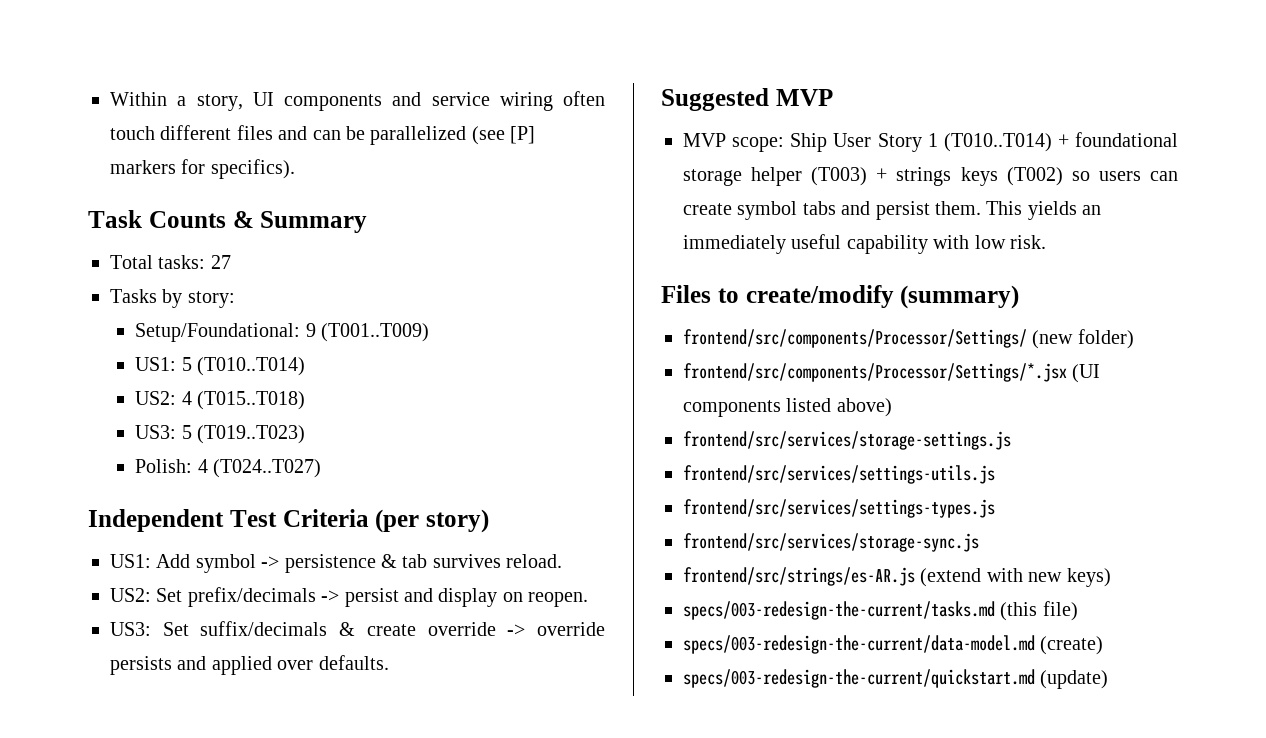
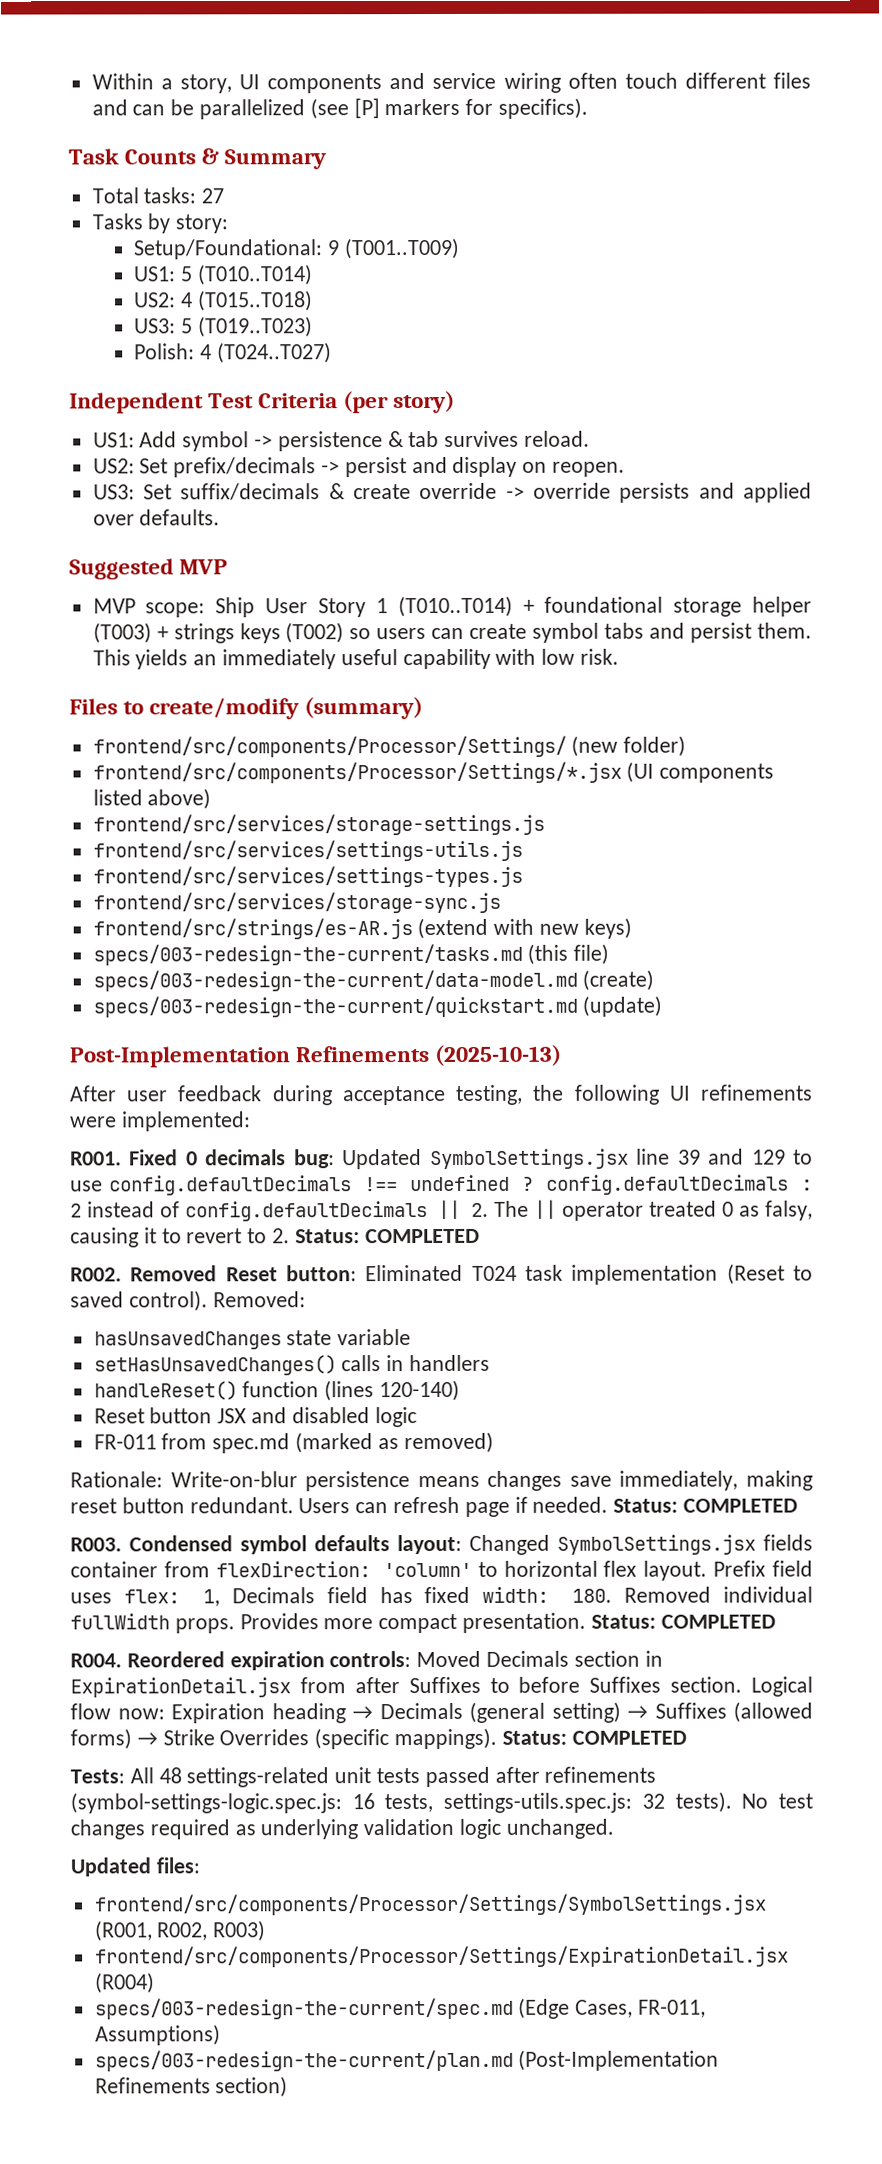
(1109, 679) none -> [69,1044,562,1068] [70,1084,813,1106] [70,1111,251,1132] [70,1148,814,1170] [70,1174,813,1196] [70,1199,813,1222] [70,1227,480,1248] [70,1263,813,1285] [70,1290,306,1312] [93,1329,412,1350] [93,1354,491,1376] [93,1379,461,1402] [93,1407,417,1428] [93,1431,494,1454] [70,1470,813,1492] [70,1496,799,1517] [70,1534,813,1555] [70,1560,814,1581] [70,1586,814,1607] [70,1612,776,1634] [70,1650,663,1671] [70,1676,813,1698] [70,1701,813,1724] [70,1727,687,1750] [70,1766,657,1788] [70,1791,813,1814] [70,1818,614,1840] [70,1857,200,1877] [93,1893,767,1916] [94,1920,267,1942] [94,1945,789,1968] [94,1972,155,1994] [94,1997,707,2020] [94,2024,221,2046] [94,2049,720,2072] [94,2076,289,2098] // Post-Implementation Refinements (2025-10-13) // After user feedback during acceptance testing, the following UI refinements were implemented: // R001. Fixed 0 decimals bug: Updated SymbolSettings.jsx line 39 and 129 to use config.defaultDecimals !== undefined ? config.defaultDecimals : 2 instead of config.defaultDecimals || 2. The || operator treated 0 as falsy, causing it to revert to 2. Status: COMPLETED // R002. Removed Reset button: Eliminated T024 task implementation (Reset to saved control). Removed: // hasUnsavedChanges state variable // setHasUnsavedChanges() calls in handlers // handleReset() function (lines 120-140) // Reset button JSX and disabled logic // FR-011 from spec.md (marked as removed) // Rationale: Write-on-blur persistence means changes save immediately, making reset button redundant. Users can refresh page if needed. Status: COMPLETED // R003. Condensed symbol defaults layout: Changed SymbolSettings.jsx fields container from flexDirection: 'column' to horizontal flex layout. Prefix field uses flex: 1, Decimals field has fixed width: 180. Removed individual fullWidth props. Provides more compact presentation. Status: COMPLETED // R004. Reordered expiration controls: Moved Decimals section in ExpirationDetail.jsx from after Suffixes to before Suffixes section. Logical flow now: Expiration heading → Decimals (general setting) → Suffixes (allowed forms) → Strike Overrides (specific mappings). Status: COMPLETED // Tests: All 48 settings-related unit tests passed after refinements (symbol-settings-logic.spec.js: 16 tests, settings-utils.spec.js: 32 tests). No test changes required as underlying validation logic unchanged. // Updated files: // frontend/src/components/Processor/Settings/SymbolSettings.jsx (R001, R002, R003) // frontend/src/components/Processor/Settings/ExpirationDetail.jsx (R004) // specs/003-redesign-the-current/spec.md (Edge Cases, FR-011, Assumptions) // specs/003-redesign-the-current/plan.md (Post-Implementation Refinements section)

